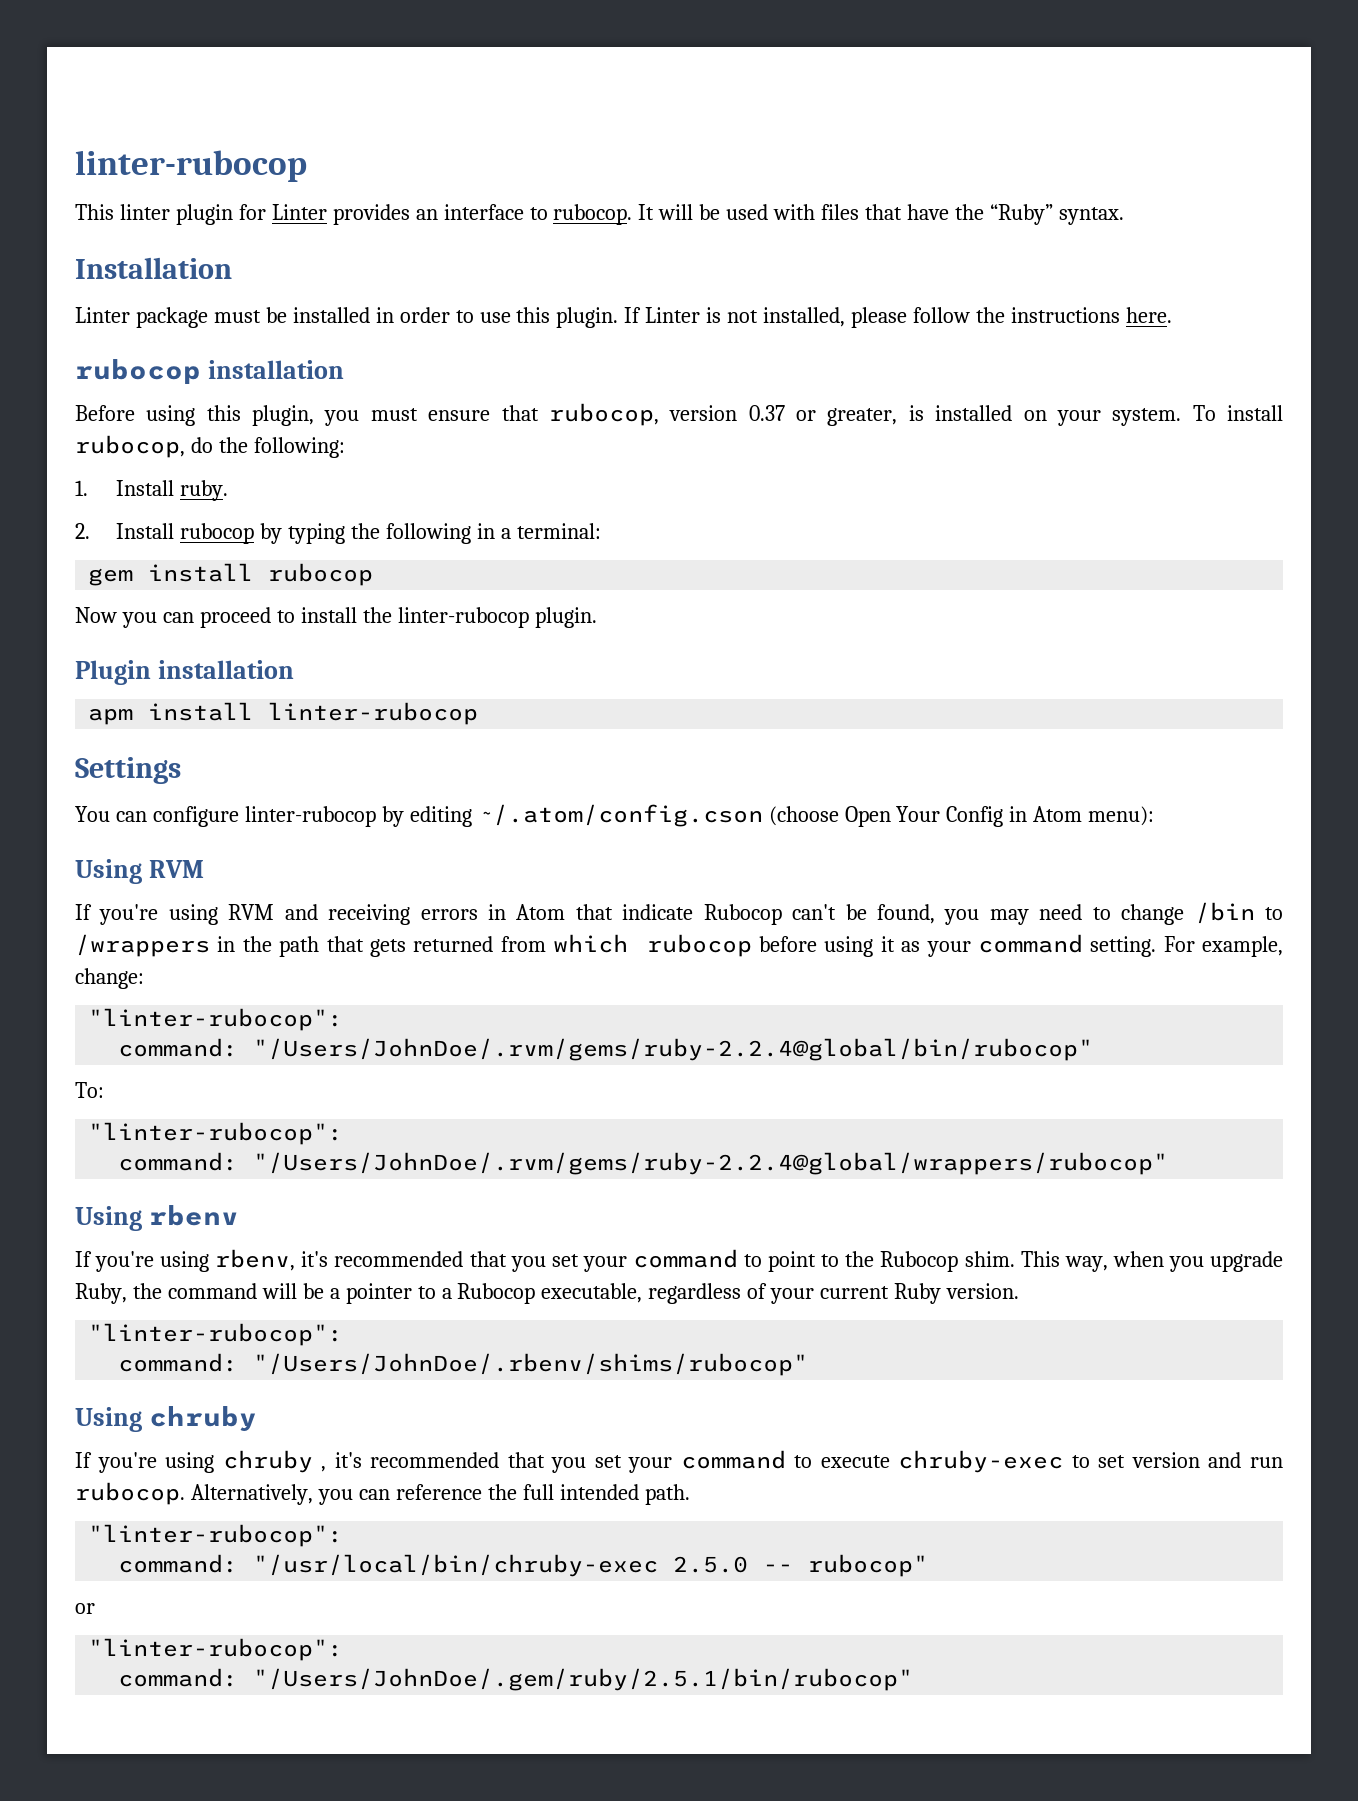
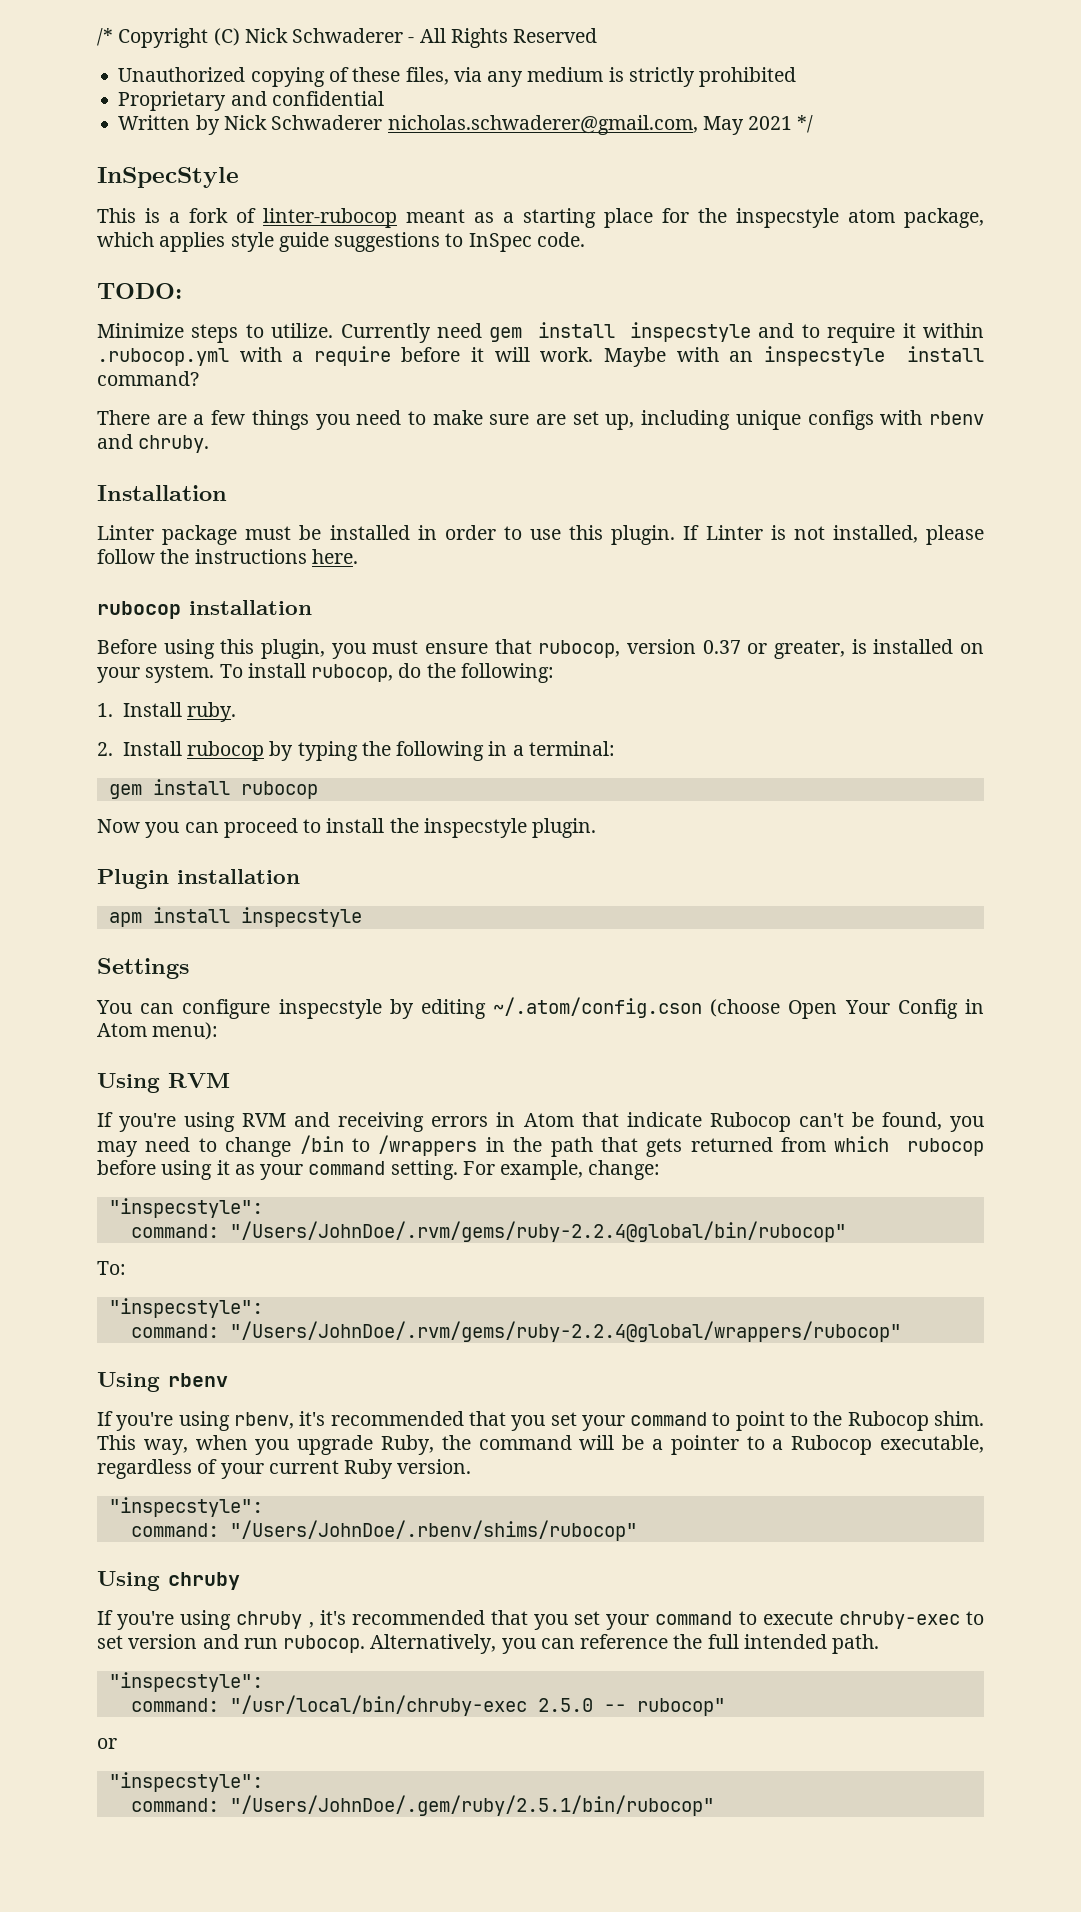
[75,150,307,182] [75,204,1124,225] linter-rubocop // This linter plugin for Linter provides an interface to rubocop. It will be used with files that have the “Ruby” syntax. -> [97,28,598,48] [118,67,797,87] [118,91,384,111] [118,115,814,135] [97,167,239,188] [97,208,984,228] [97,232,585,252] [97,283,182,299] [97,322,985,343] [97,346,984,367] [97,371,199,386] [97,410,985,430] [97,434,210,453] /* Copyright (C) Nick Schwaderer - All Rights Reserved // Unauthorized copying of these files, via any medium is strictly prohibited // Proprietary and confidential // Written by Nick Schwaderer nicholas.schwaderer@gmail.com, May 2021 */ // InSpecStyle // This is a fork of linter-rubocop meant as a starting place for the inspecstyle atom package, which applies style guide suggestions to InSpec code. // TODO: // Minimize steps to utilize. Currently need gem install inspecstyle and to require it within .rubocop.yml with a require before it will work. Maybe with an inspecstyle install command? // There are a few things you need to make sure are set up, including unique configs with rbenv and chruby.
[397,607,529,628] linter-rubocop -> [423,818,527,838] inspecstyle
[268,702,479,725] linter-rubocop -> [240,907,362,927] inspecstyle
[244,806,376,827] linter-rubocop -> [278,999,382,1019] inspecstyle
[88,1008,344,1031] "linter-rubocop": -> [108,1198,263,1218] "inspecstyle":
[88,1122,344,1145] "linter-rubocop": -> [108,1298,263,1318] "inspecstyle":
[88,1323,344,1346] "linter-rubocop": -> [108,1497,263,1517] "inspecstyle":
[88,1524,344,1547] "linter-rubocop": -> [108,1672,263,1692] "inspecstyle":
[88,1638,344,1661] "linter-rubocop": -> [108,1772,263,1792] "inspecstyle":

